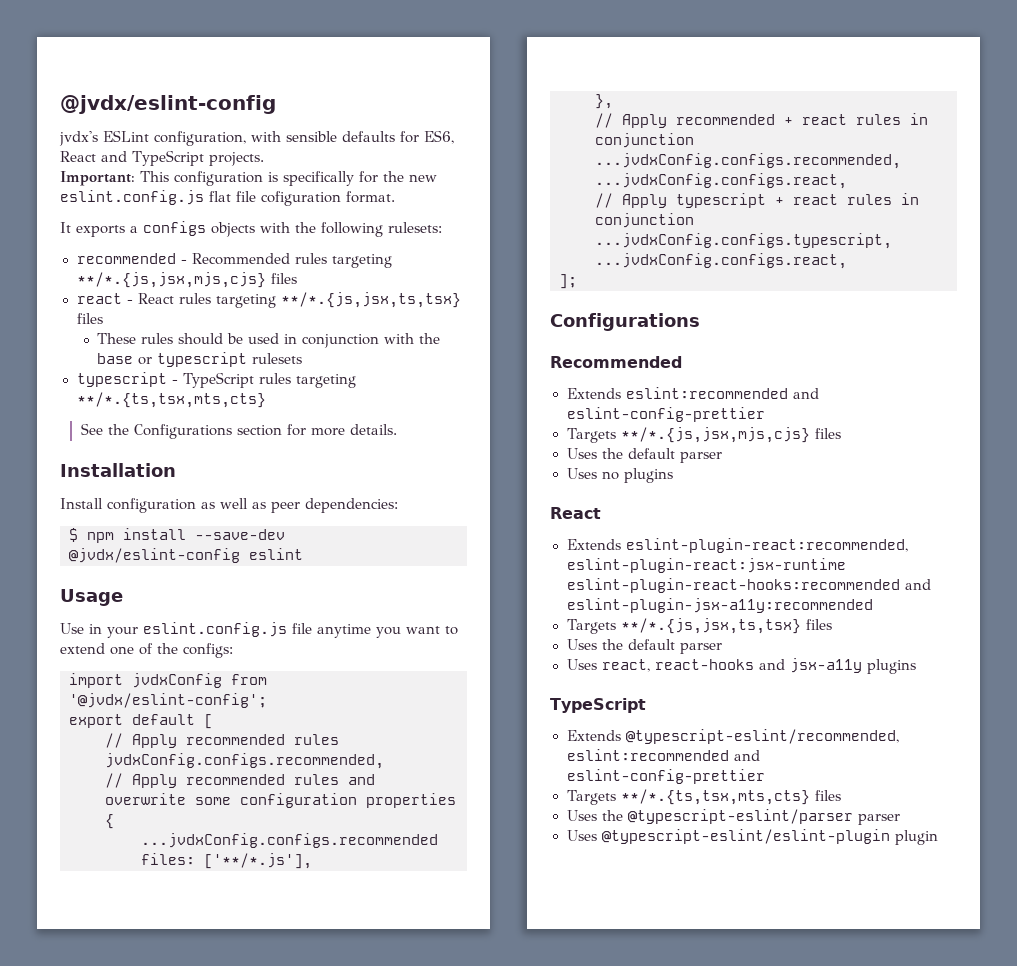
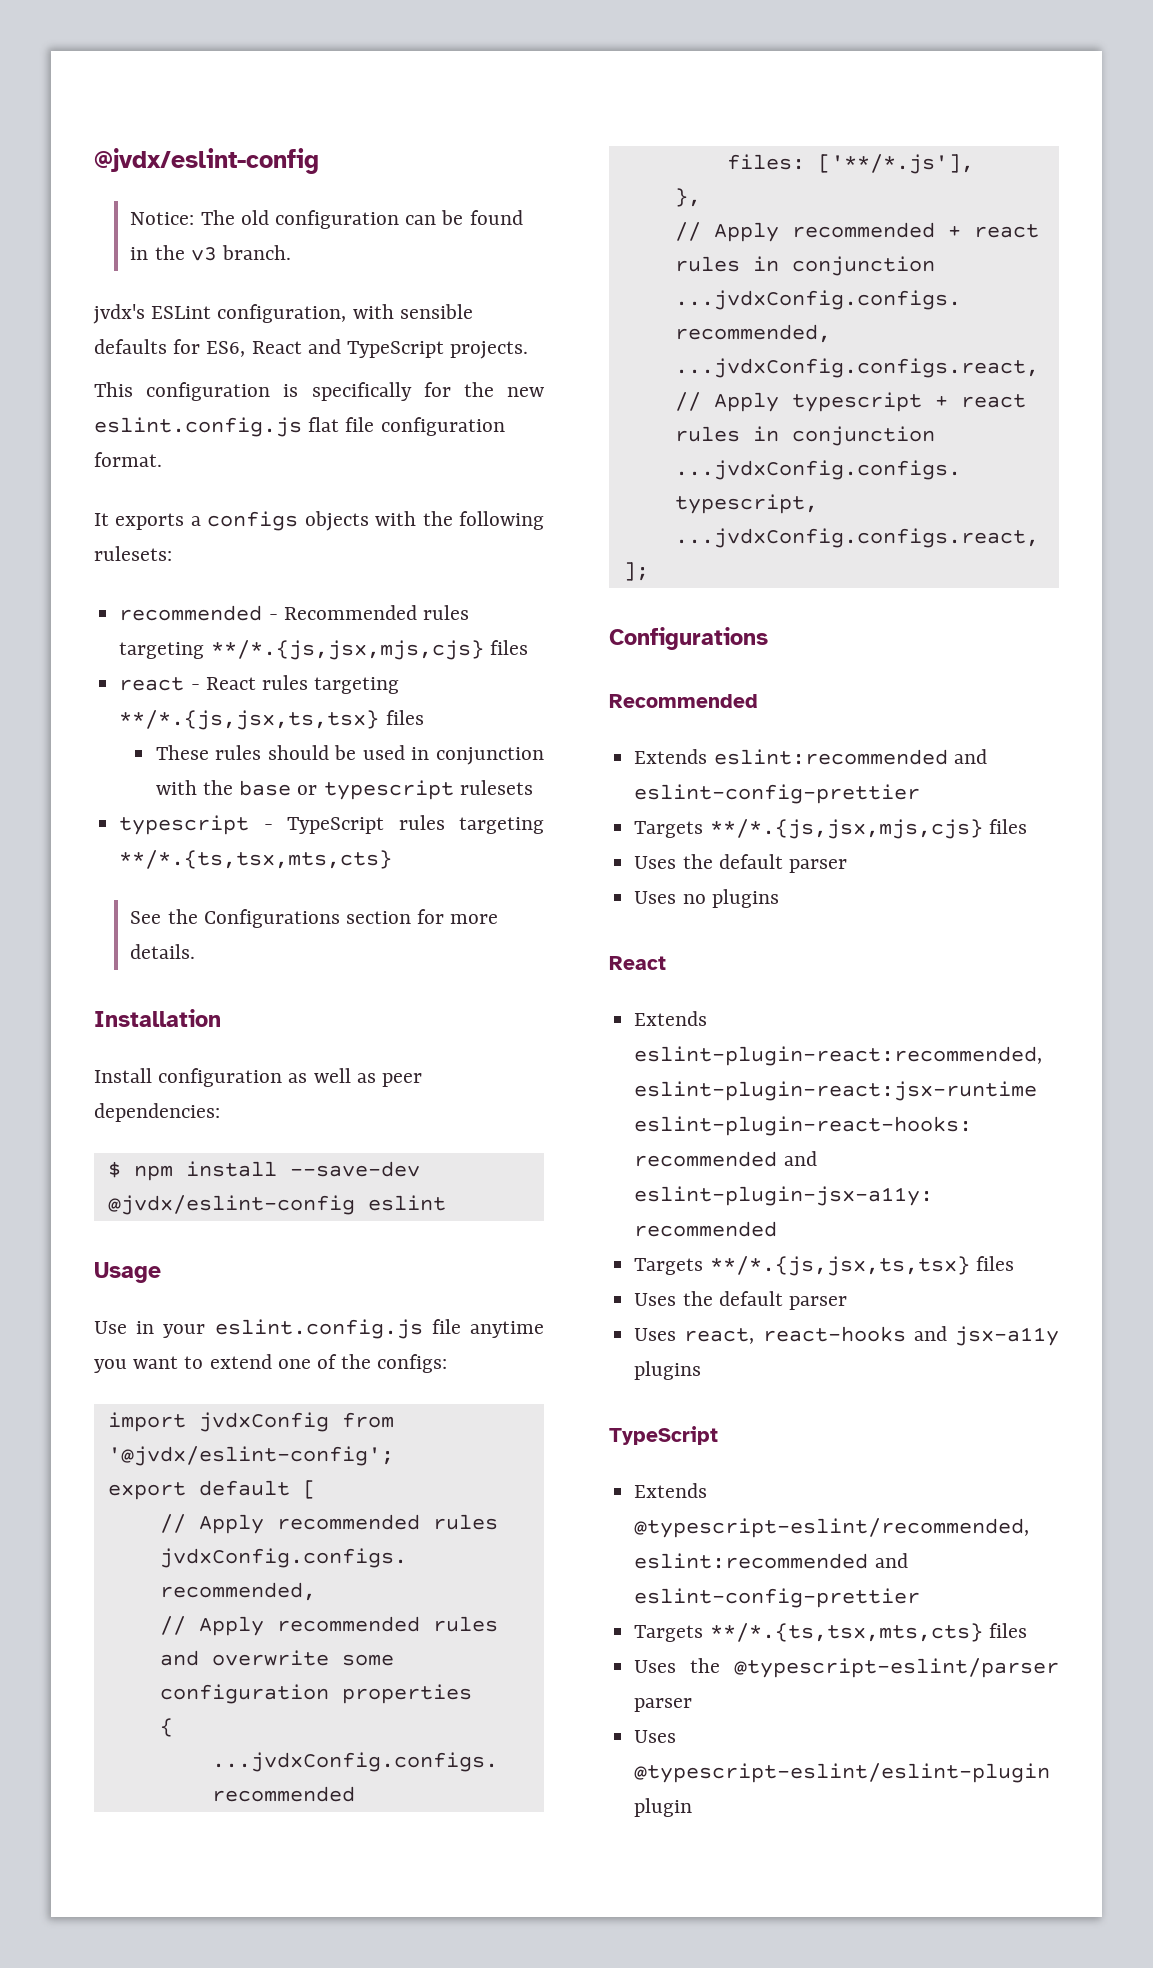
[60,95,276,114] @jvdx/eslint-config -> [94,148,319,174] [130,210,523,229] [130,245,292,261] @jvdx/eslint-config // Notice: The old configuration can be found in the v3 branch.
[60,171,135,186] Important: -> (529, 350) none
[261,191,341,206] cofiguration -> [380,417,505,436] configuration

